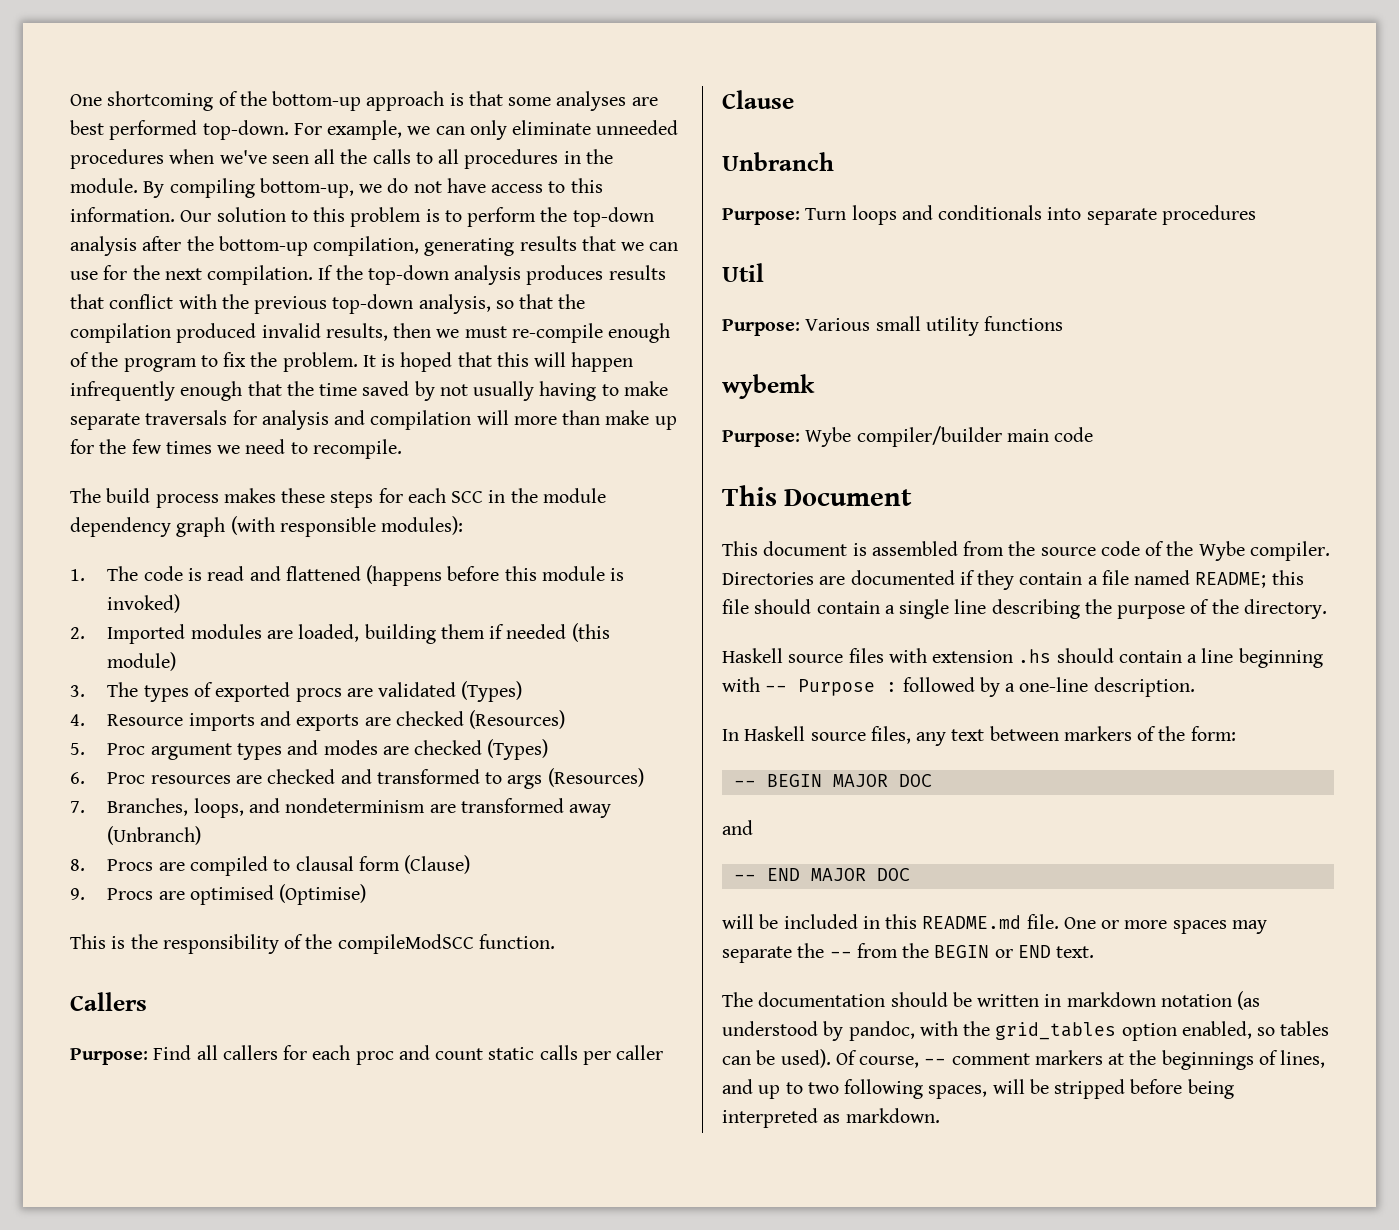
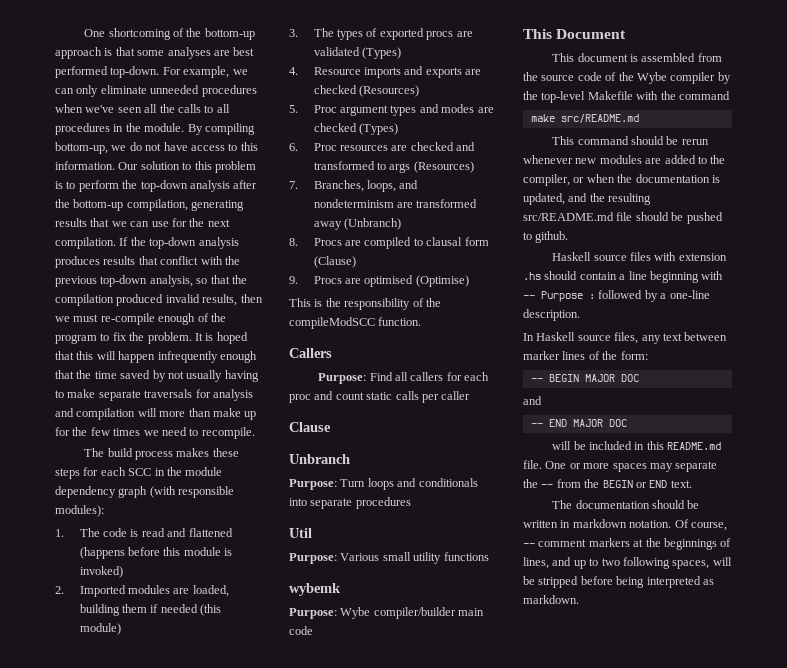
[1249,541,1330,561] [722,570,1304,590] [722,599,1327,619] compiler. Directories are documented if they contain a file named README; this file should contain a single line describing the purpose of the directory. -> [670,72,731,84] [523,91,730,103] [530,114,639,123] [552,136,709,145] [523,155,726,164] [523,174,720,186] [523,193,652,205] [523,212,723,224] [523,231,569,243] compiler by the top-level Makefile with the command // make src/README.md // This command should be rerun whenever new modules are added to the compiler, or when the documentation is updated, and the resulting src/README.md file should be pushed to github.
[1063,726,1132,741] markers -> [523,351,586,360] marker lines
[1160,991,1261,1010] [722,1021,1330,1041] [722,1049,831,1068] notation (as understood by pandoc, with the grid_tables option enabled, so tables can be used). -> [629,520,672,528] notation.

